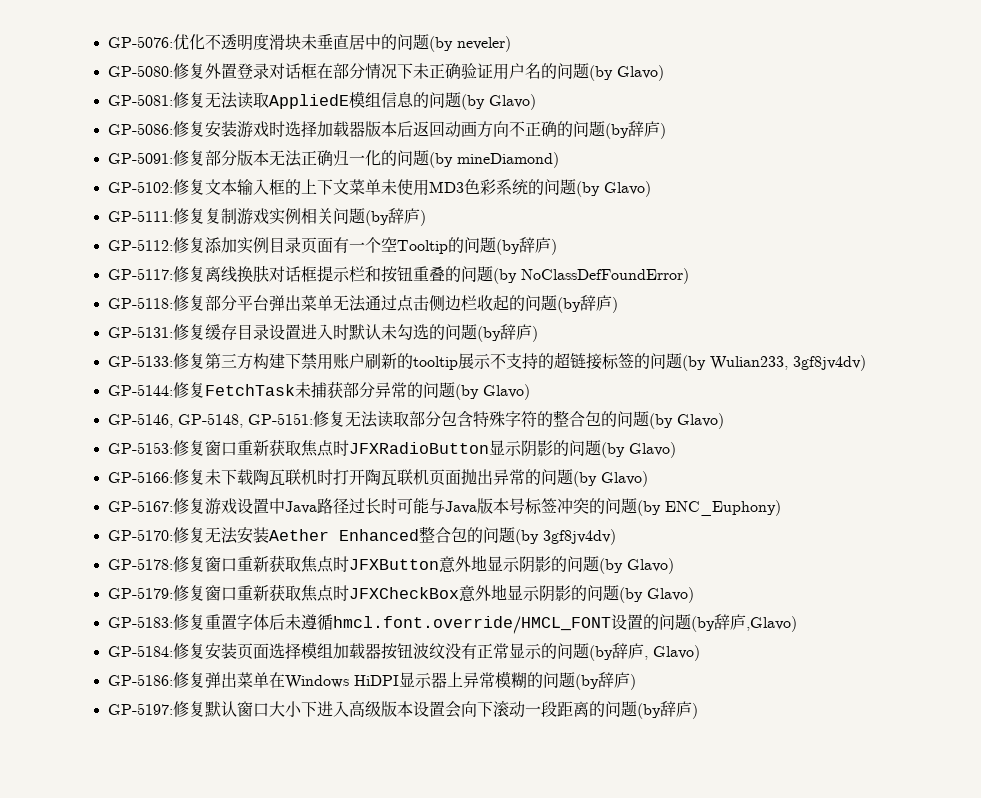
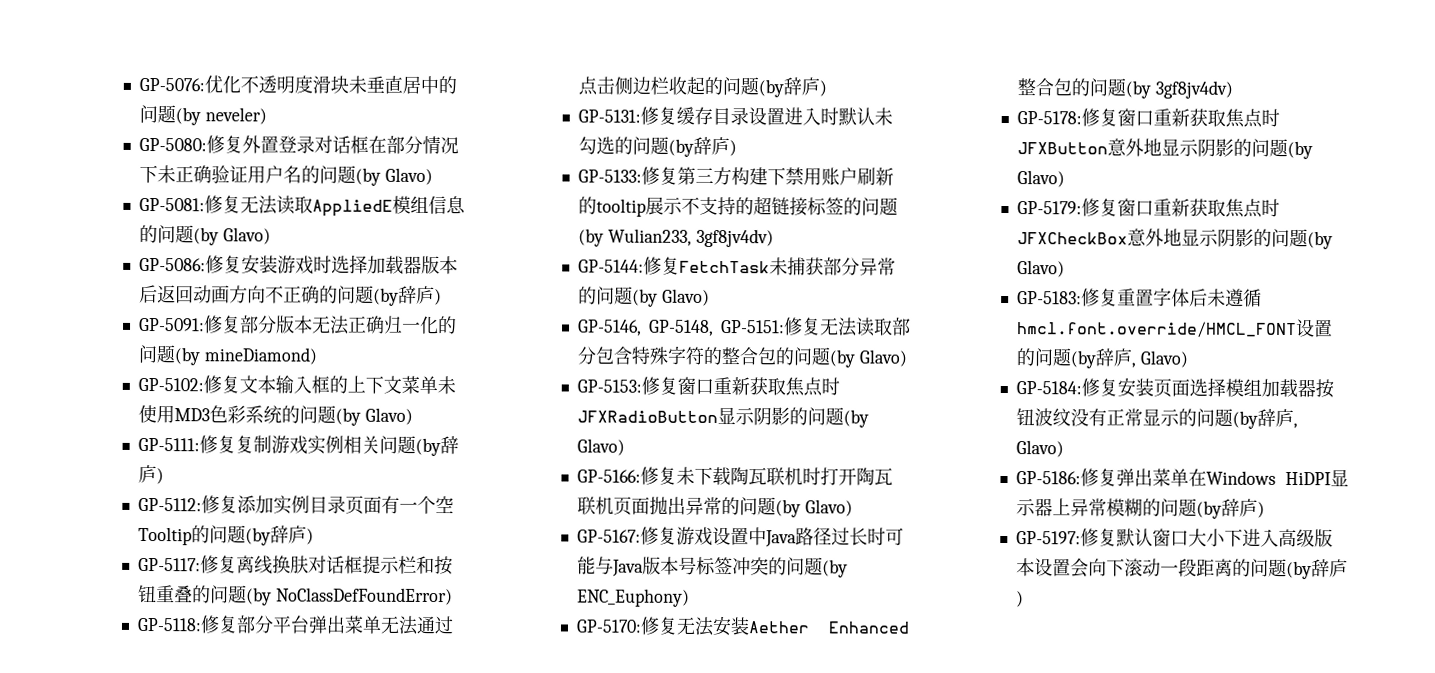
[746,616,798,632] ,Glavo) -> [1131,350,1189,368] , Glavo)

